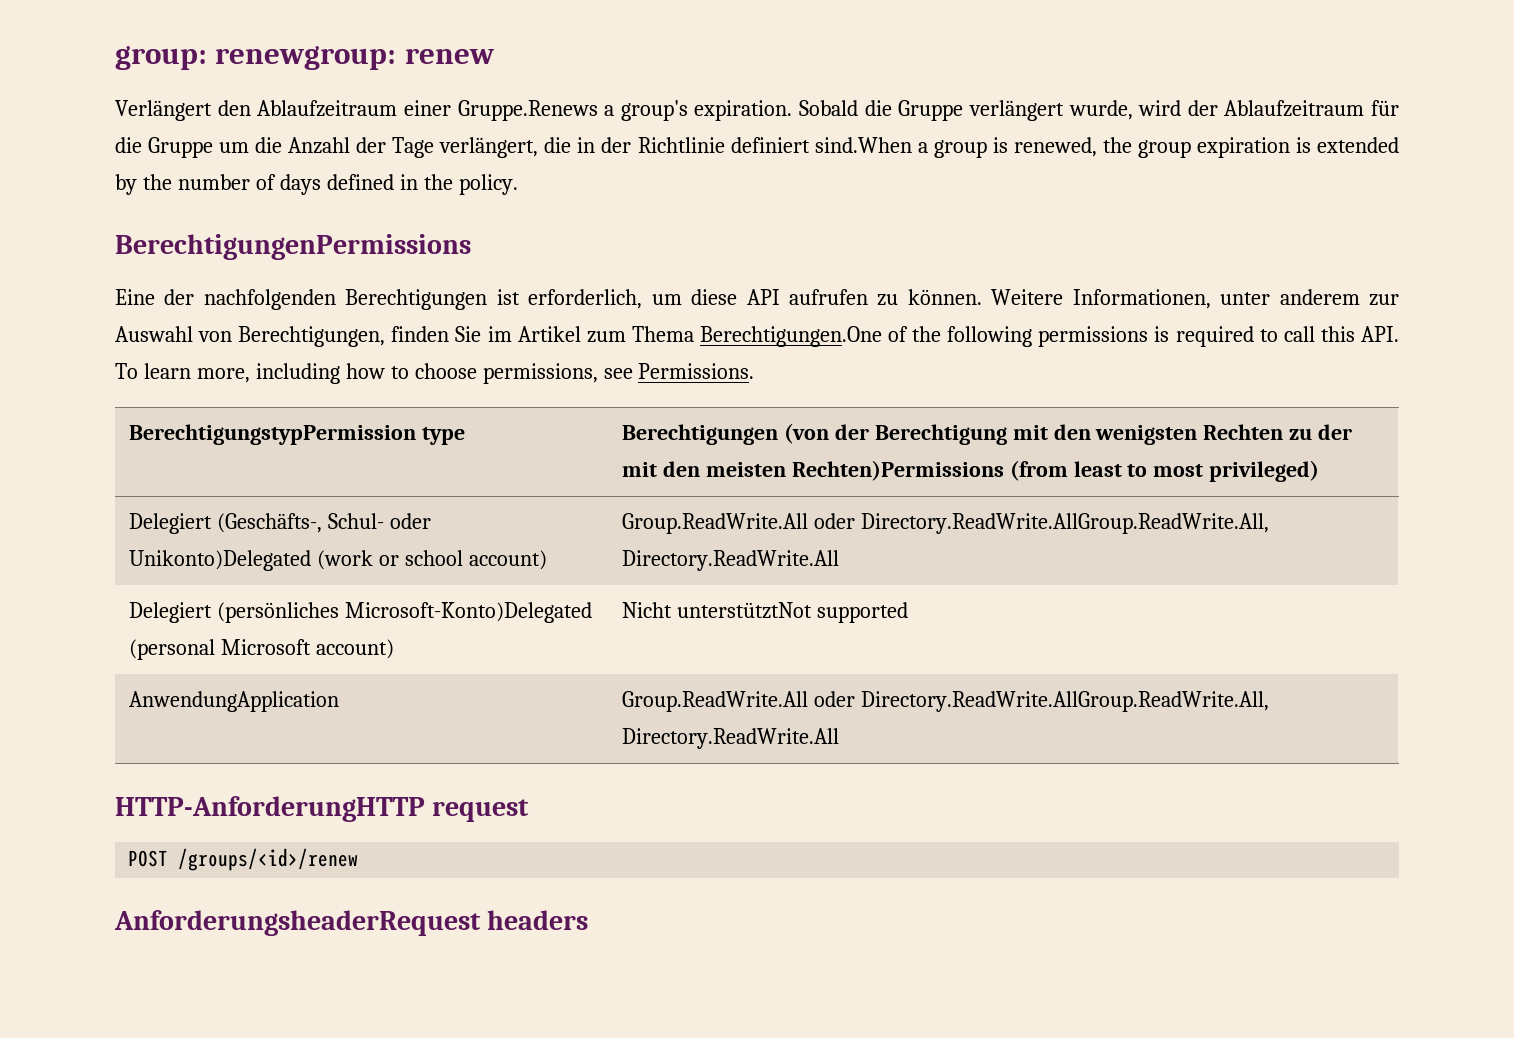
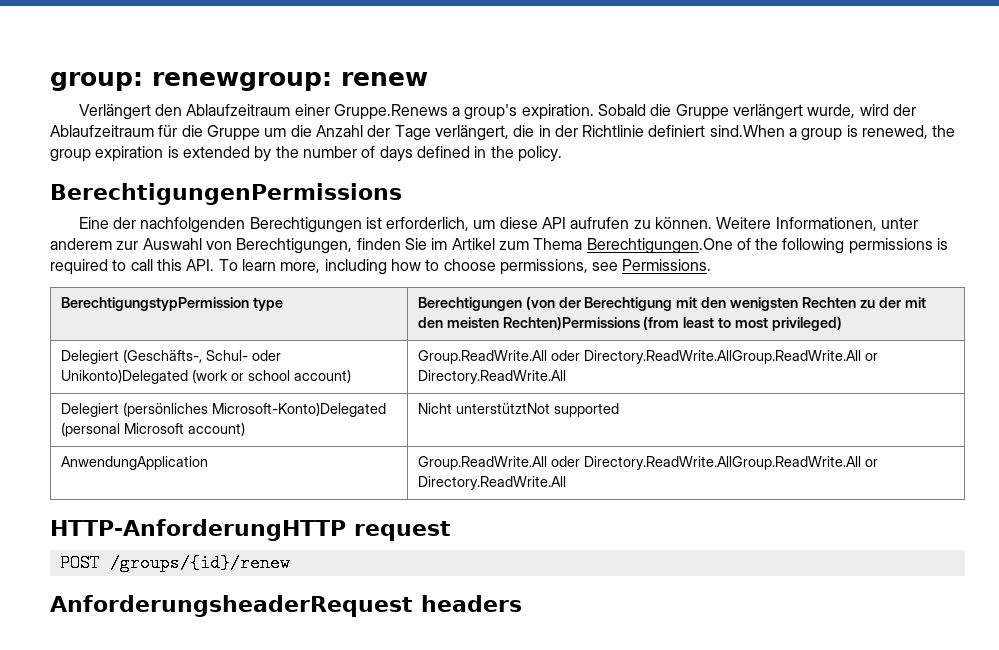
[860,513,1269,534] Directory.ReadWrite.AllGroup.ReadWrite.All, -> [583,350,878,364] Directory.ReadWrite.AllGroup.ReadWrite.All or
[860,691,1269,712] Directory.ReadWrite.AllGroup.ReadWrite.All, -> [583,456,878,470] Directory.ReadWrite.AllGroup.ReadWrite.All or
[178,848,359,871] /groups/<id>/renew -> [109,554,290,572] /groups/{id}/renew

